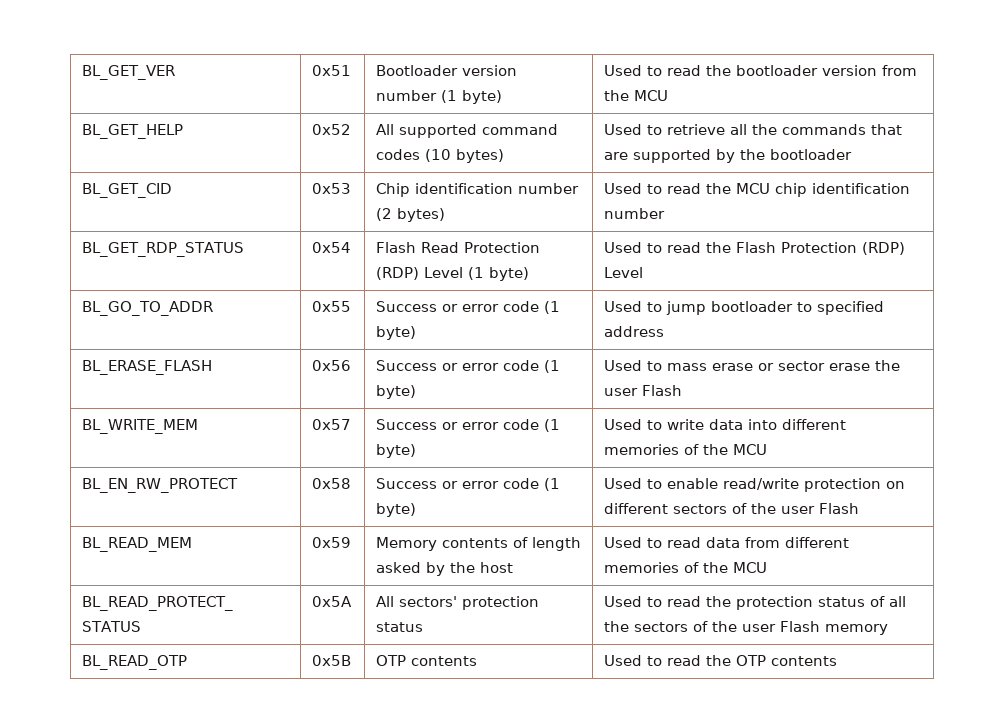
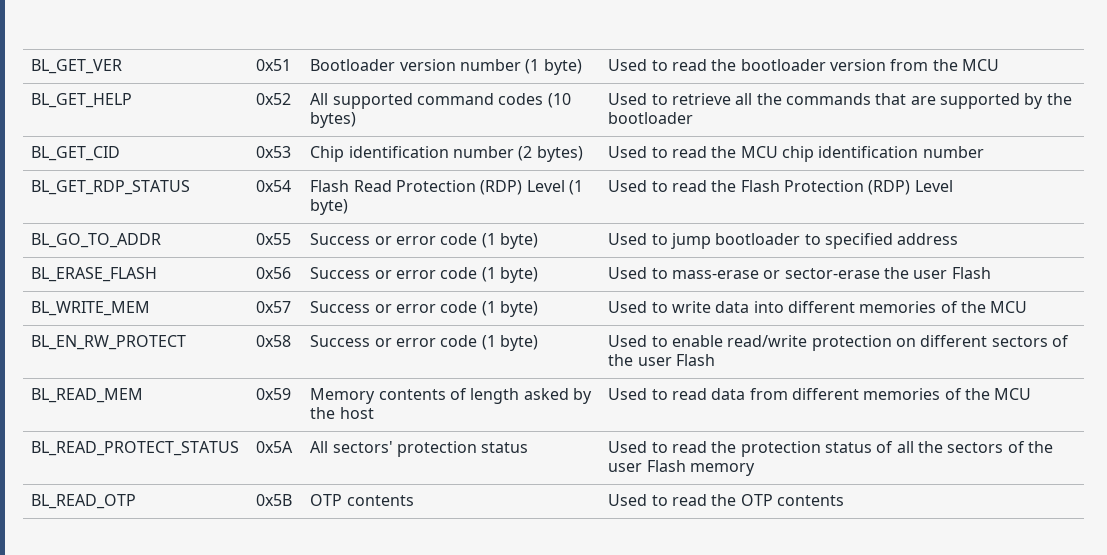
[666,361,870,371] mass erase or sector erase -> [671,268,880,279] mass-erase or sector-erase

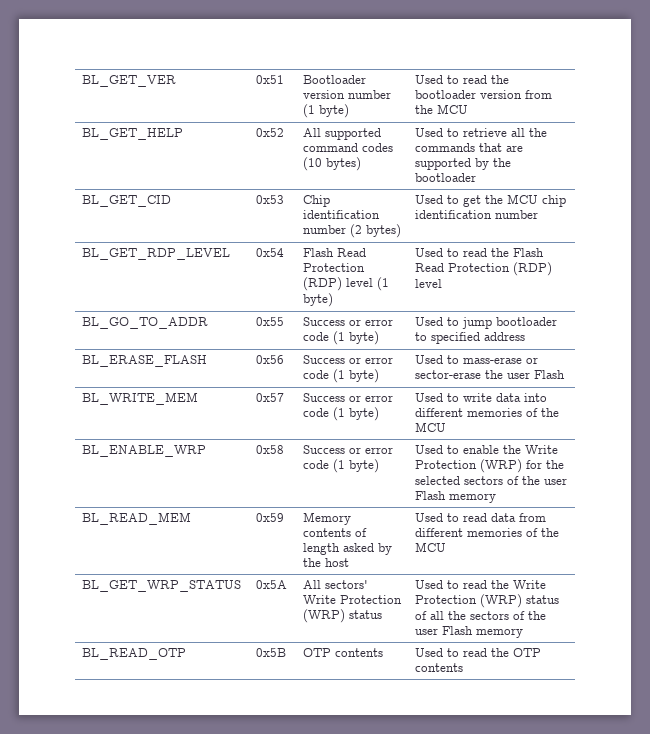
[671,146,707,158] read -> [463,195,482,207] get
[31,180,191,195] BL_GET_RDP_STATUS -> [82,248,231,260] BL_GET_RDP_LEVEL
[526,180,565,192] Level -> [346,278,374,287] level
[783,180,953,195] Protection (RDP) Level -> [415,262,553,276] [415,279,443,288] Read Protection (RDP) level
[31,335,187,350] BL_EN_RW_PROTECT -> [82,445,207,457] BL_ENABLE_WRP
[727,335,1069,351] [608,354,715,366] read/write protection on different sectors of the user Flash -> [503,445,559,454] [415,459,565,473] [415,476,568,485] [415,491,497,503] the Write Protection (WRP) for the selected sectors of the user Flash memory
[31,441,240,456] BL_READ_PROTECT_STATUS -> [82,580,242,592] BL_GET_WRP_STATUS
[396,441,477,457] protection -> [303,595,403,604] [303,609,346,623] Write Protection (WRP)
[740,441,821,457] protection -> [513,580,547,589] [415,594,523,608] Write Protection (WRP)

